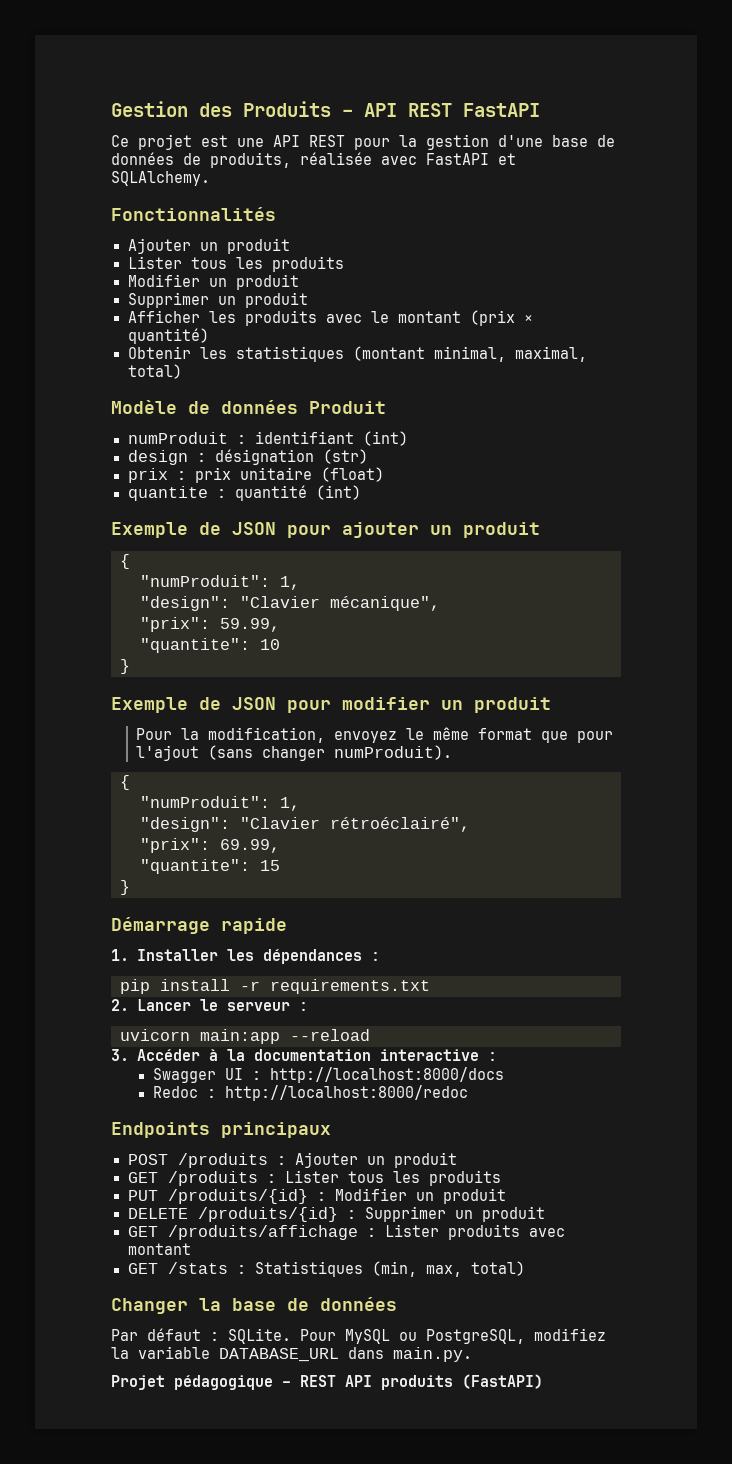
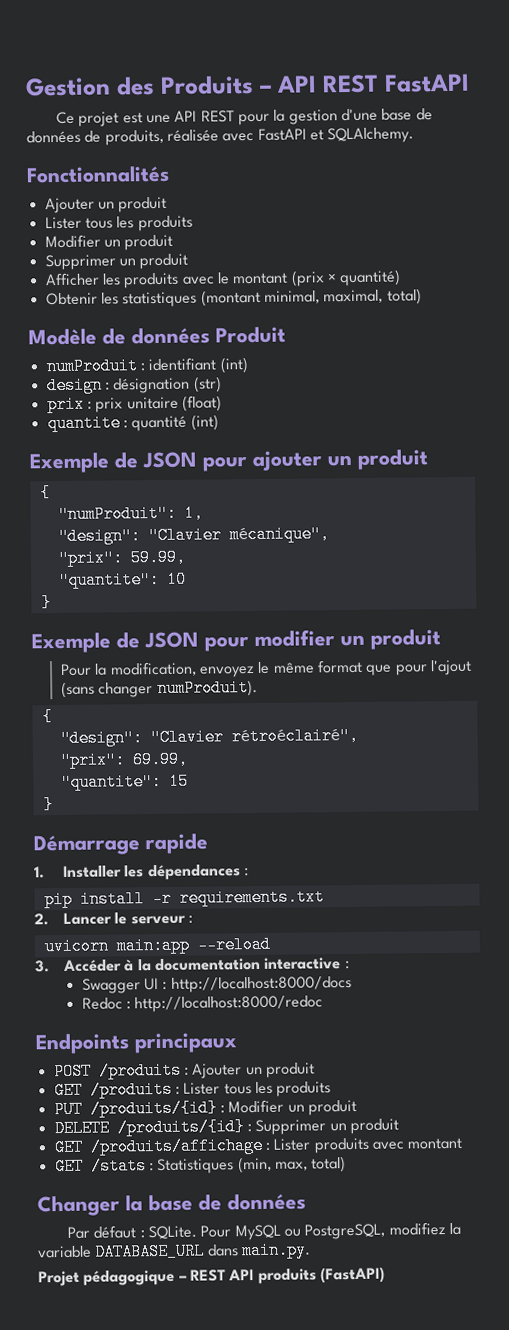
[140,796,300,811] // "numProduit": 1, -> (53, 717) none

